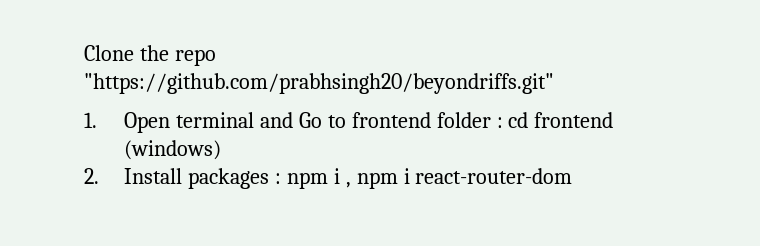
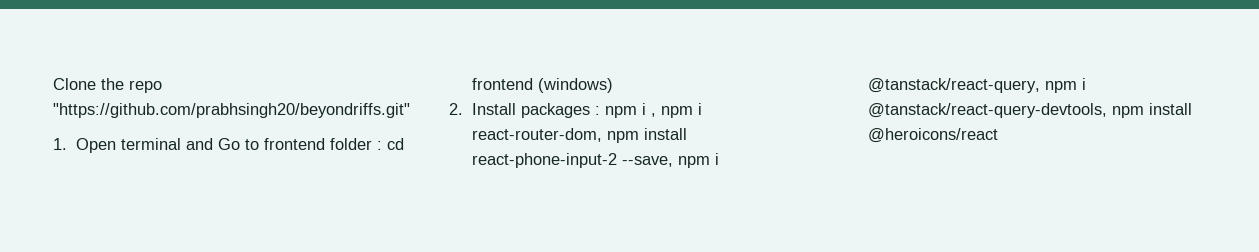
[415,168,573,184] react-router-dom -> [472,128,688,143] [472,153,720,168] [868,78,1087,93] [868,103,1193,118] [868,128,999,143] react-router-dom, npm install react-phone-input-2 --save, npm i @tanstack/react-query, npm i @tanstack/react-query-devtools, npm install @heroicons/react

